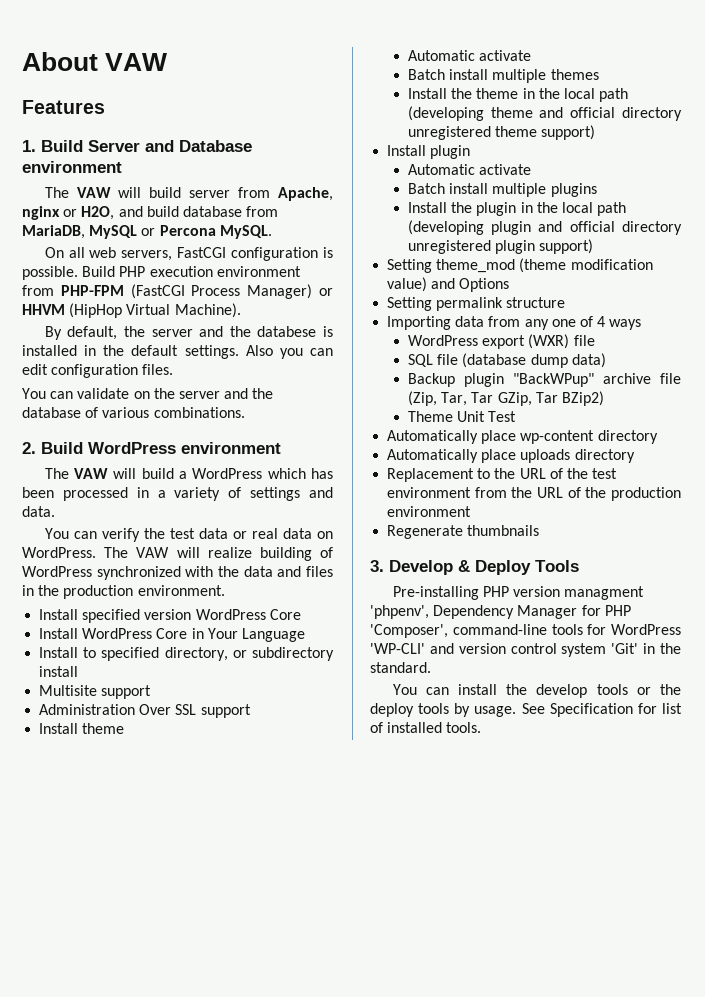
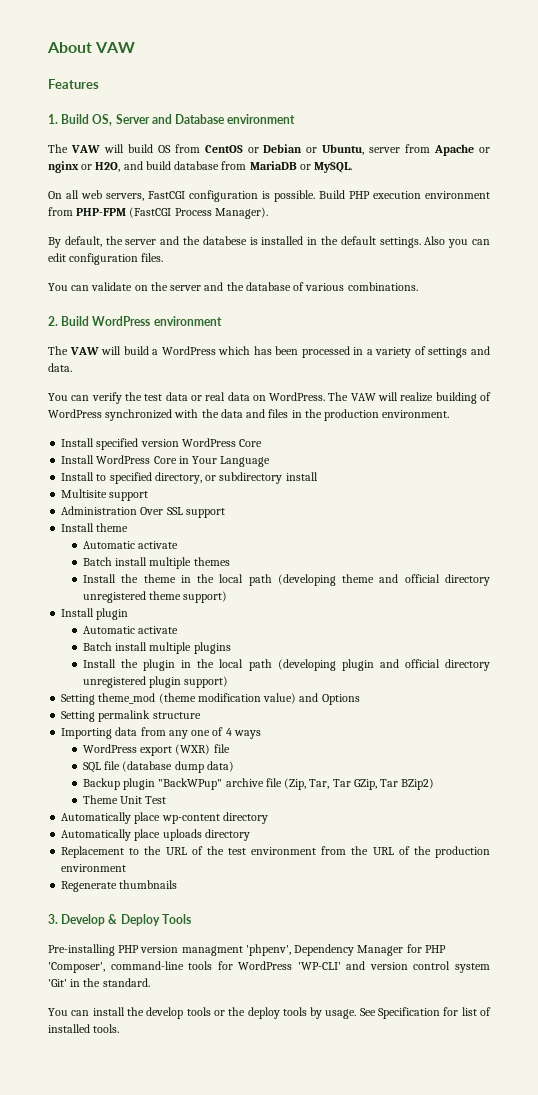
(83, 146) none -> [92,114,113,126] OS,
[189,187,333,201] server from Apache, -> [157,144,491,156] OS from CentOS or Debian or Ubuntu, server from Apache or
[22,225,216,239] MariaDB, MySQL or Percona -> [249,161,311,170] MariaDB or
[247,284,334,299] [22,303,241,318] Manager) or HHVM (HipHop Virtual Machine). -> [214,207,268,219] Manager).

